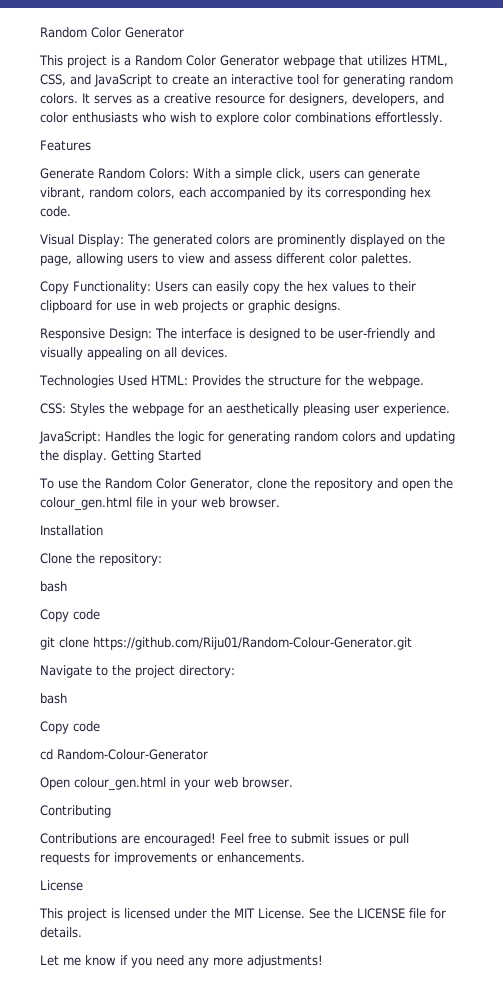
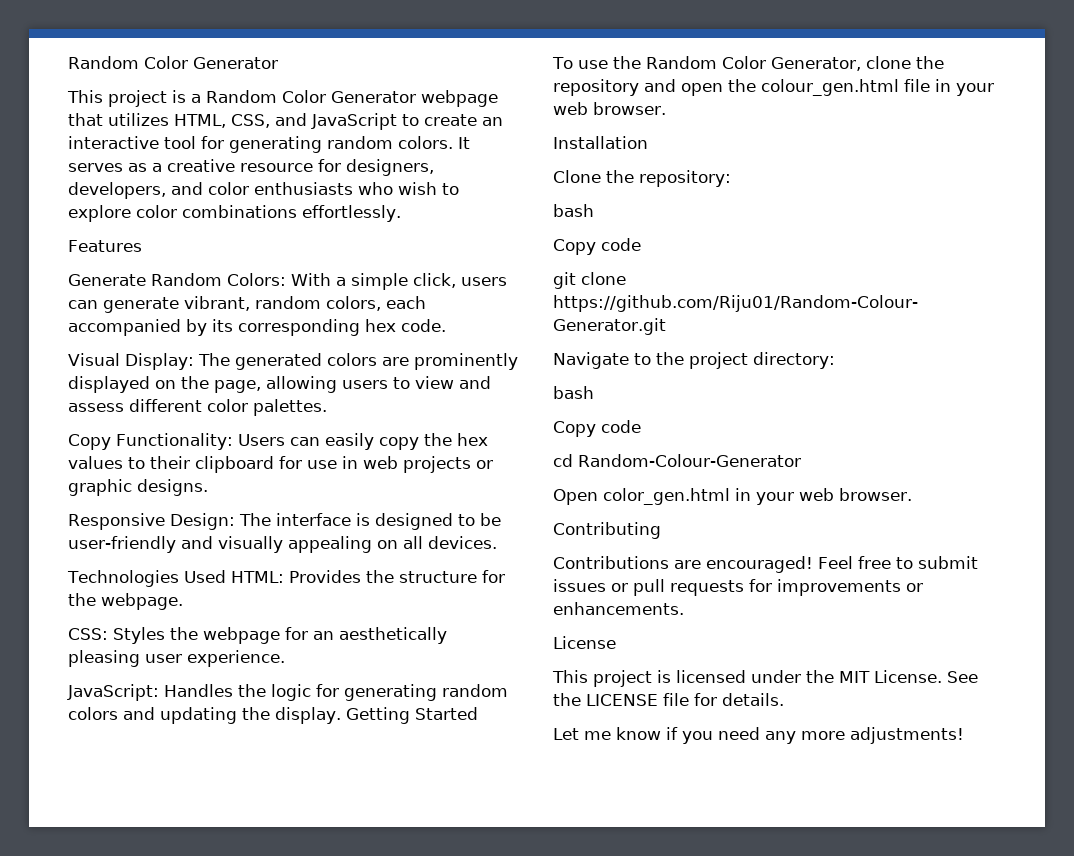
[74,777,166,791] colour_gen.html -> [603,488,730,505] color_gen.html

